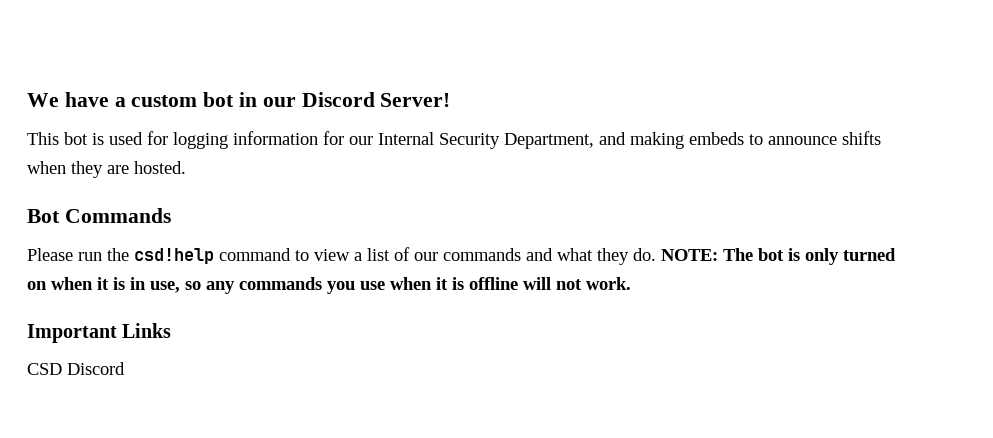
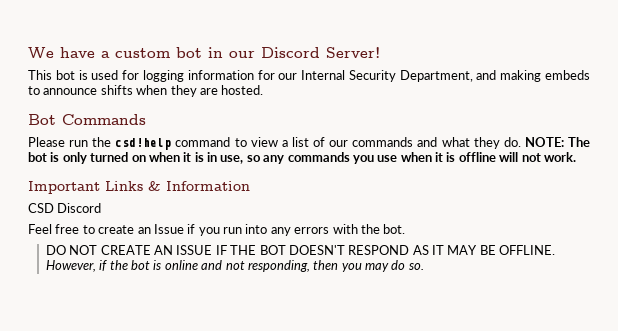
(172, 330) none -> [148,181,250,191] & Information
(125, 368) none -> [28,224,406,236] [45,245,556,255] [45,260,424,272] // Feel free to create an Issue if you run into any errors with the bot. // DO NOT CREATE AN ISSUE IF THE BOT DOESN'T RESPOND AS IT MAY BE OFFLINE. However, if the bot is online and not responding, then you may do so.

